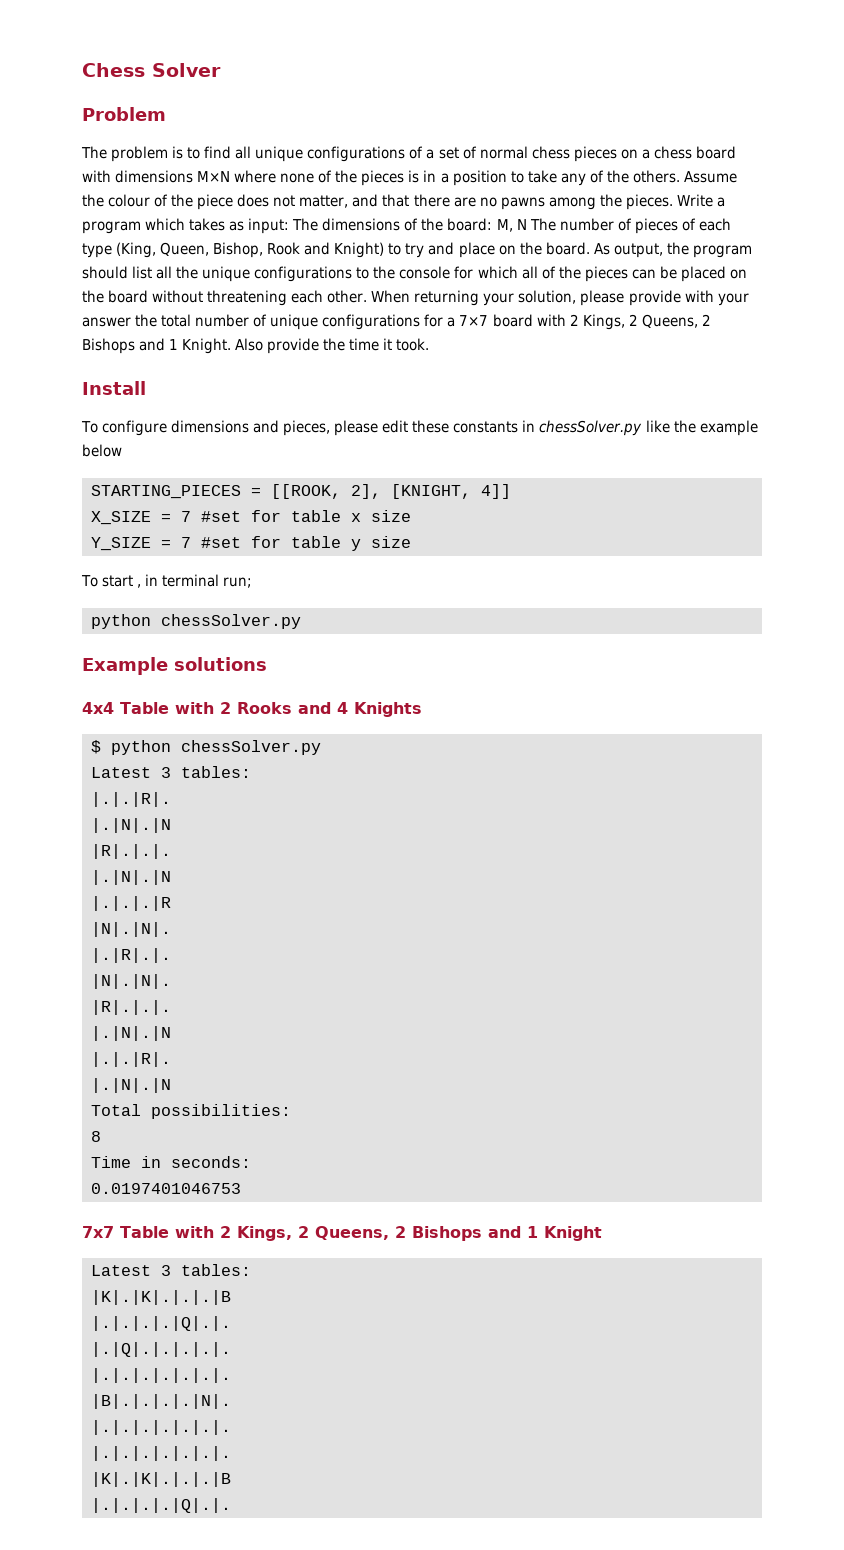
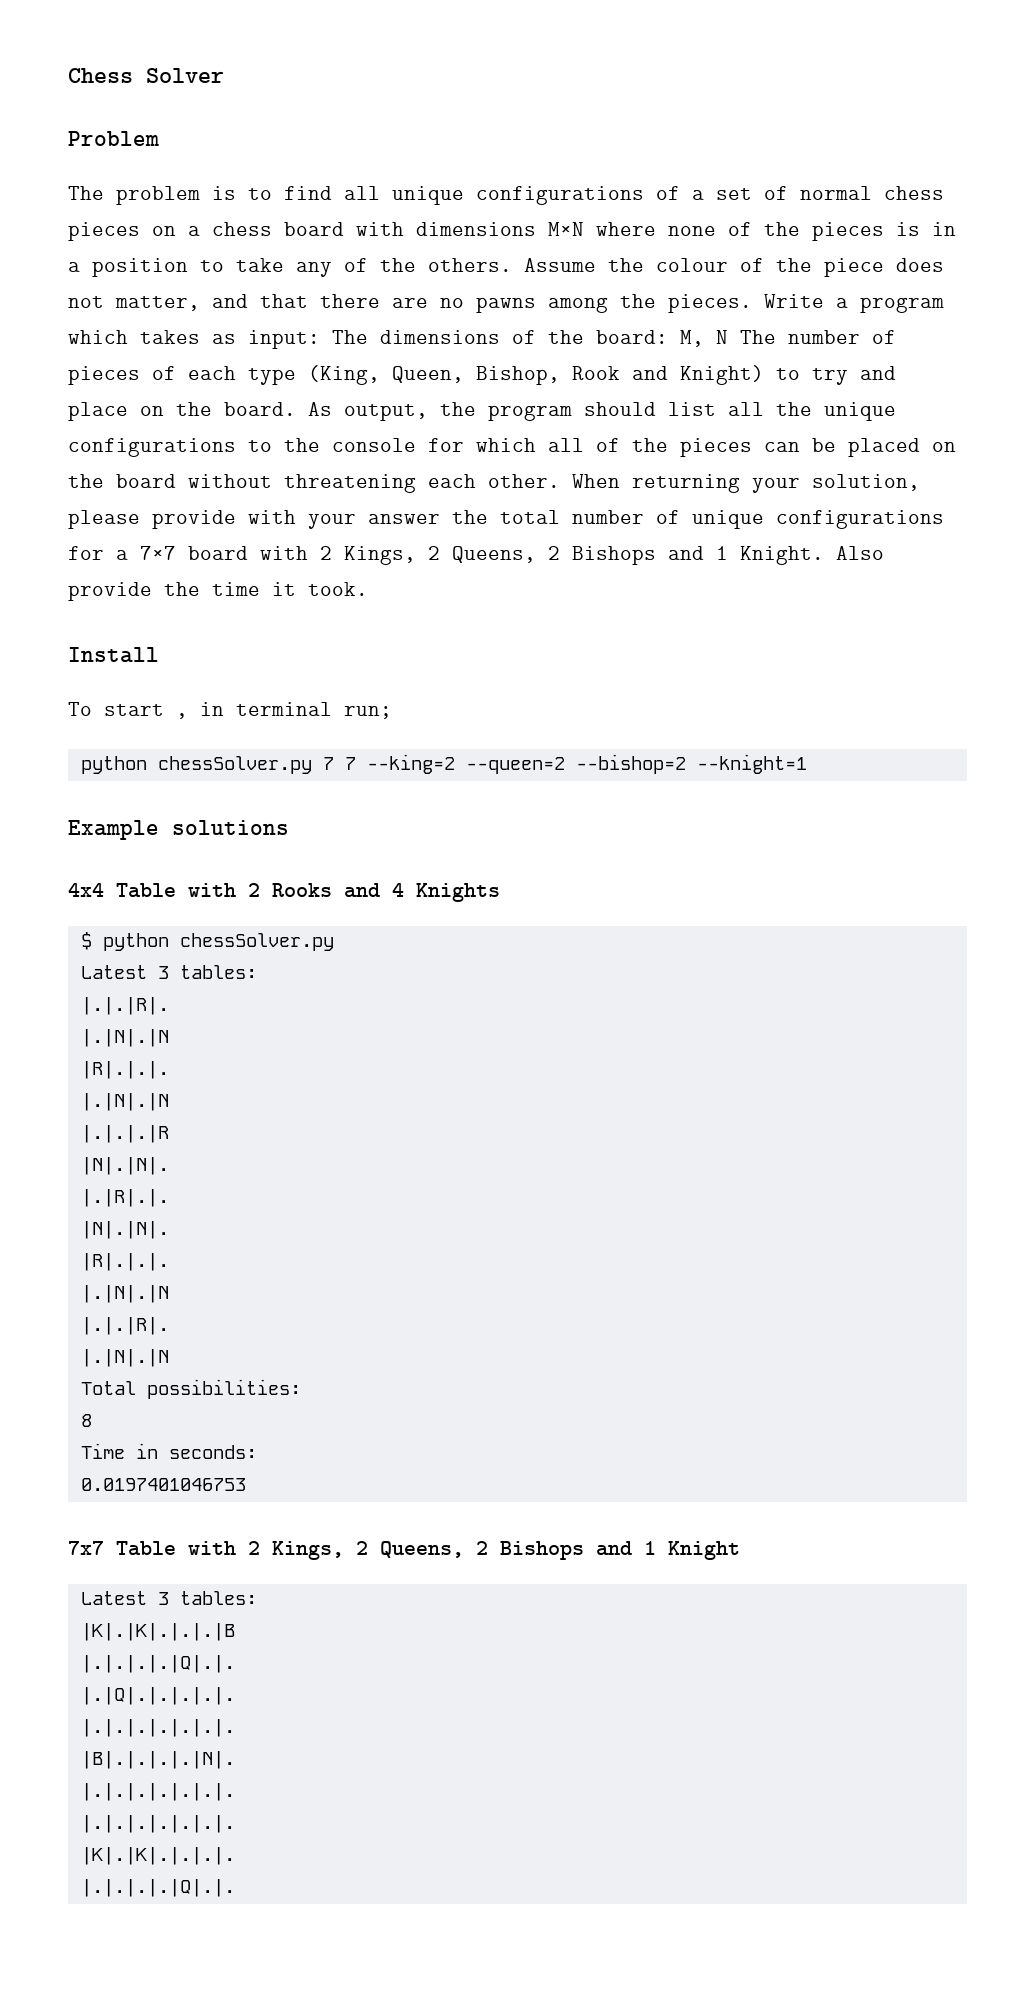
[81,420,758,436] [82,444,122,457] [91,484,511,499] [91,510,411,525] [91,536,411,551] // To configure dimensions and pieces, please edit these constants in chessSolver.py like the example below // STARTING_PIECES = [[ROOK, 2], [KNIGHT, 4]] // X_SIZE = 7 #set for table x size // Y_SIZE = 7 #set for table y size -> (159, 655) none
(301, 621) none -> [322,754,807,774] 7 7 --king=2 --queen=2 --bishop=2 --knight=1
[91,1472,231,1487] |K|.|K|.|.|.|B -> [80,1847,235,1865] |K|.|K|.|.|.|.

